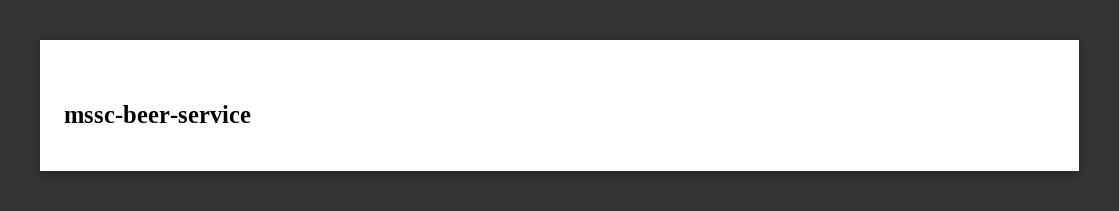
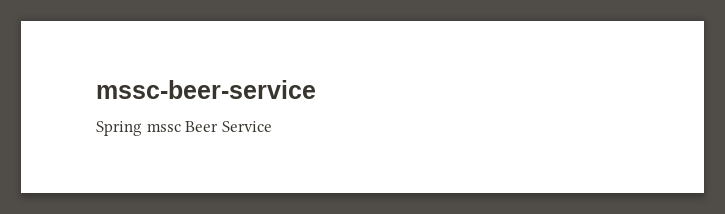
(251, 114) none -> [96,121,272,136] // Spring mssc Beer Service

